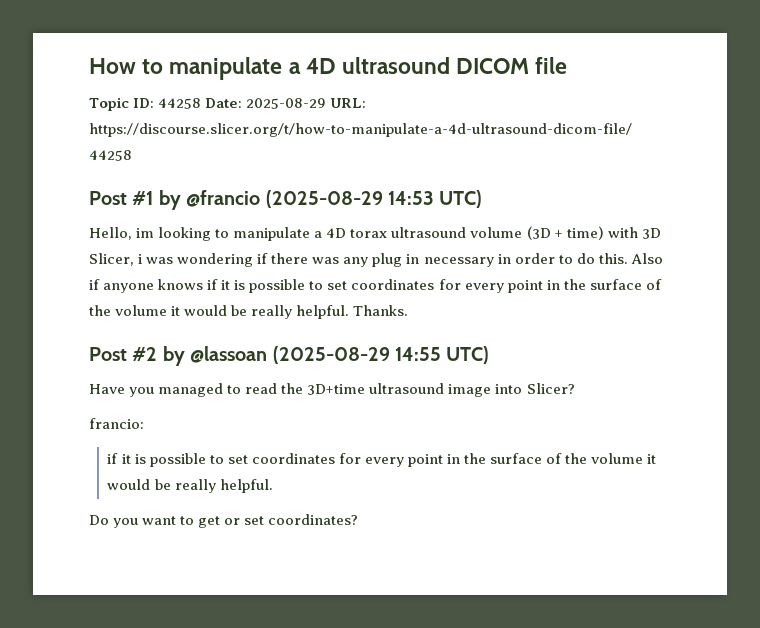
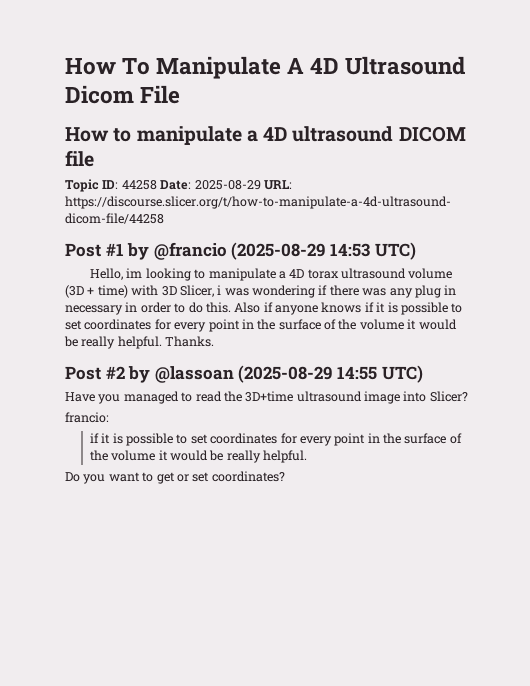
[89,58,136,74] How -> [65,56,466,79] [65,85,181,104] [65,127,109,142] How To Manipulate A 4D Ultrasound Dicom File // How

